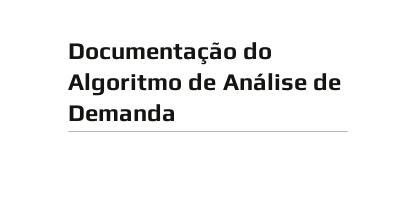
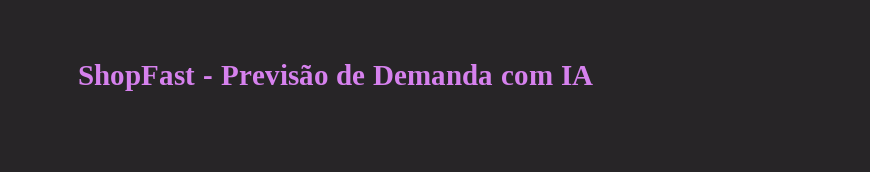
[68,42,273,65] [68,73,342,96] [68,104,176,122] Documentação do Algoritmo de Análise de Demanda -> [78,64,593,91] ShopFast - Previsão de Demanda com IA

